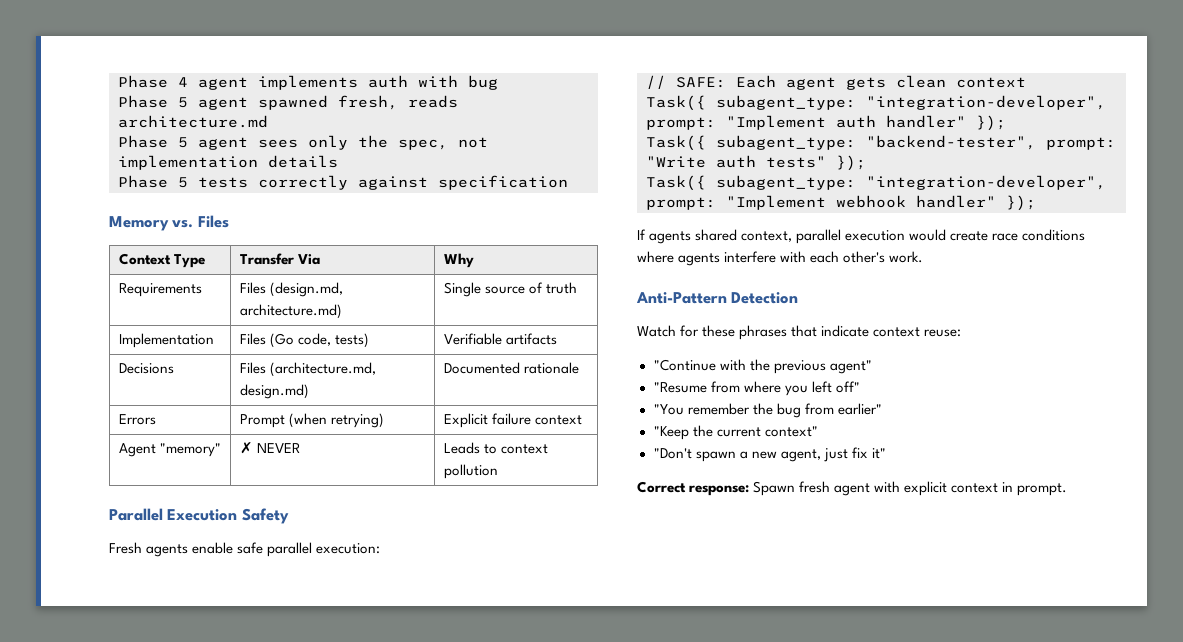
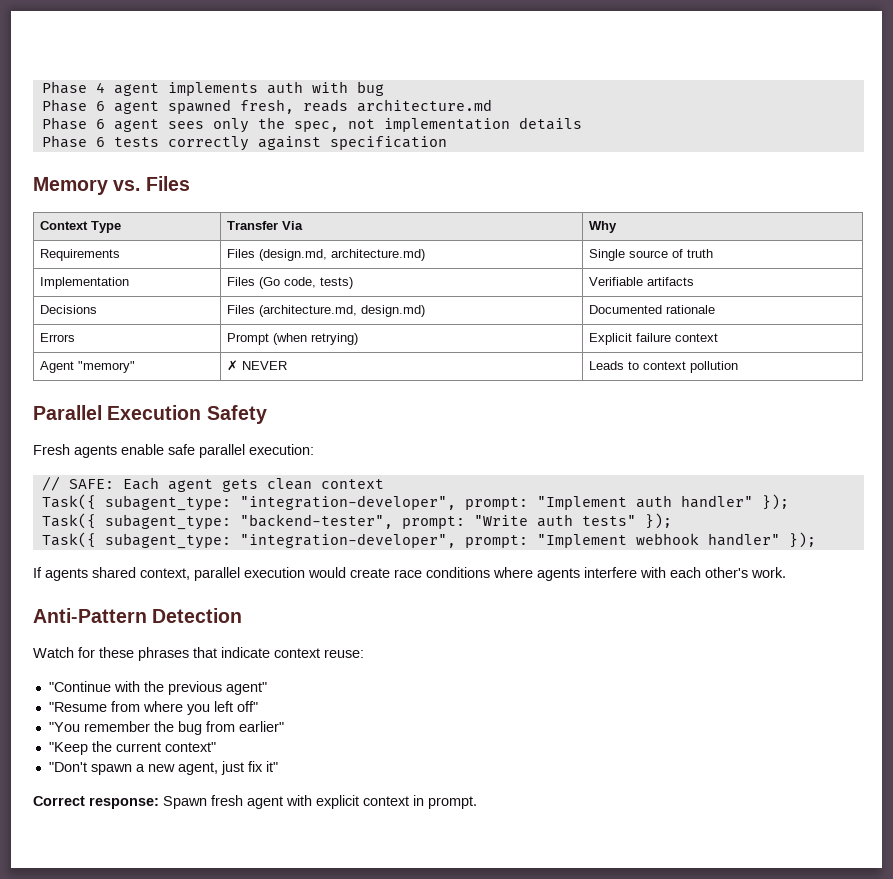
[178,97,188,108] 5 -> [95,101,105,111] 6
[178,137,188,148] 5 -> [95,119,105,129] 6
[178,177,188,188] 5 -> [95,137,105,147] 6

